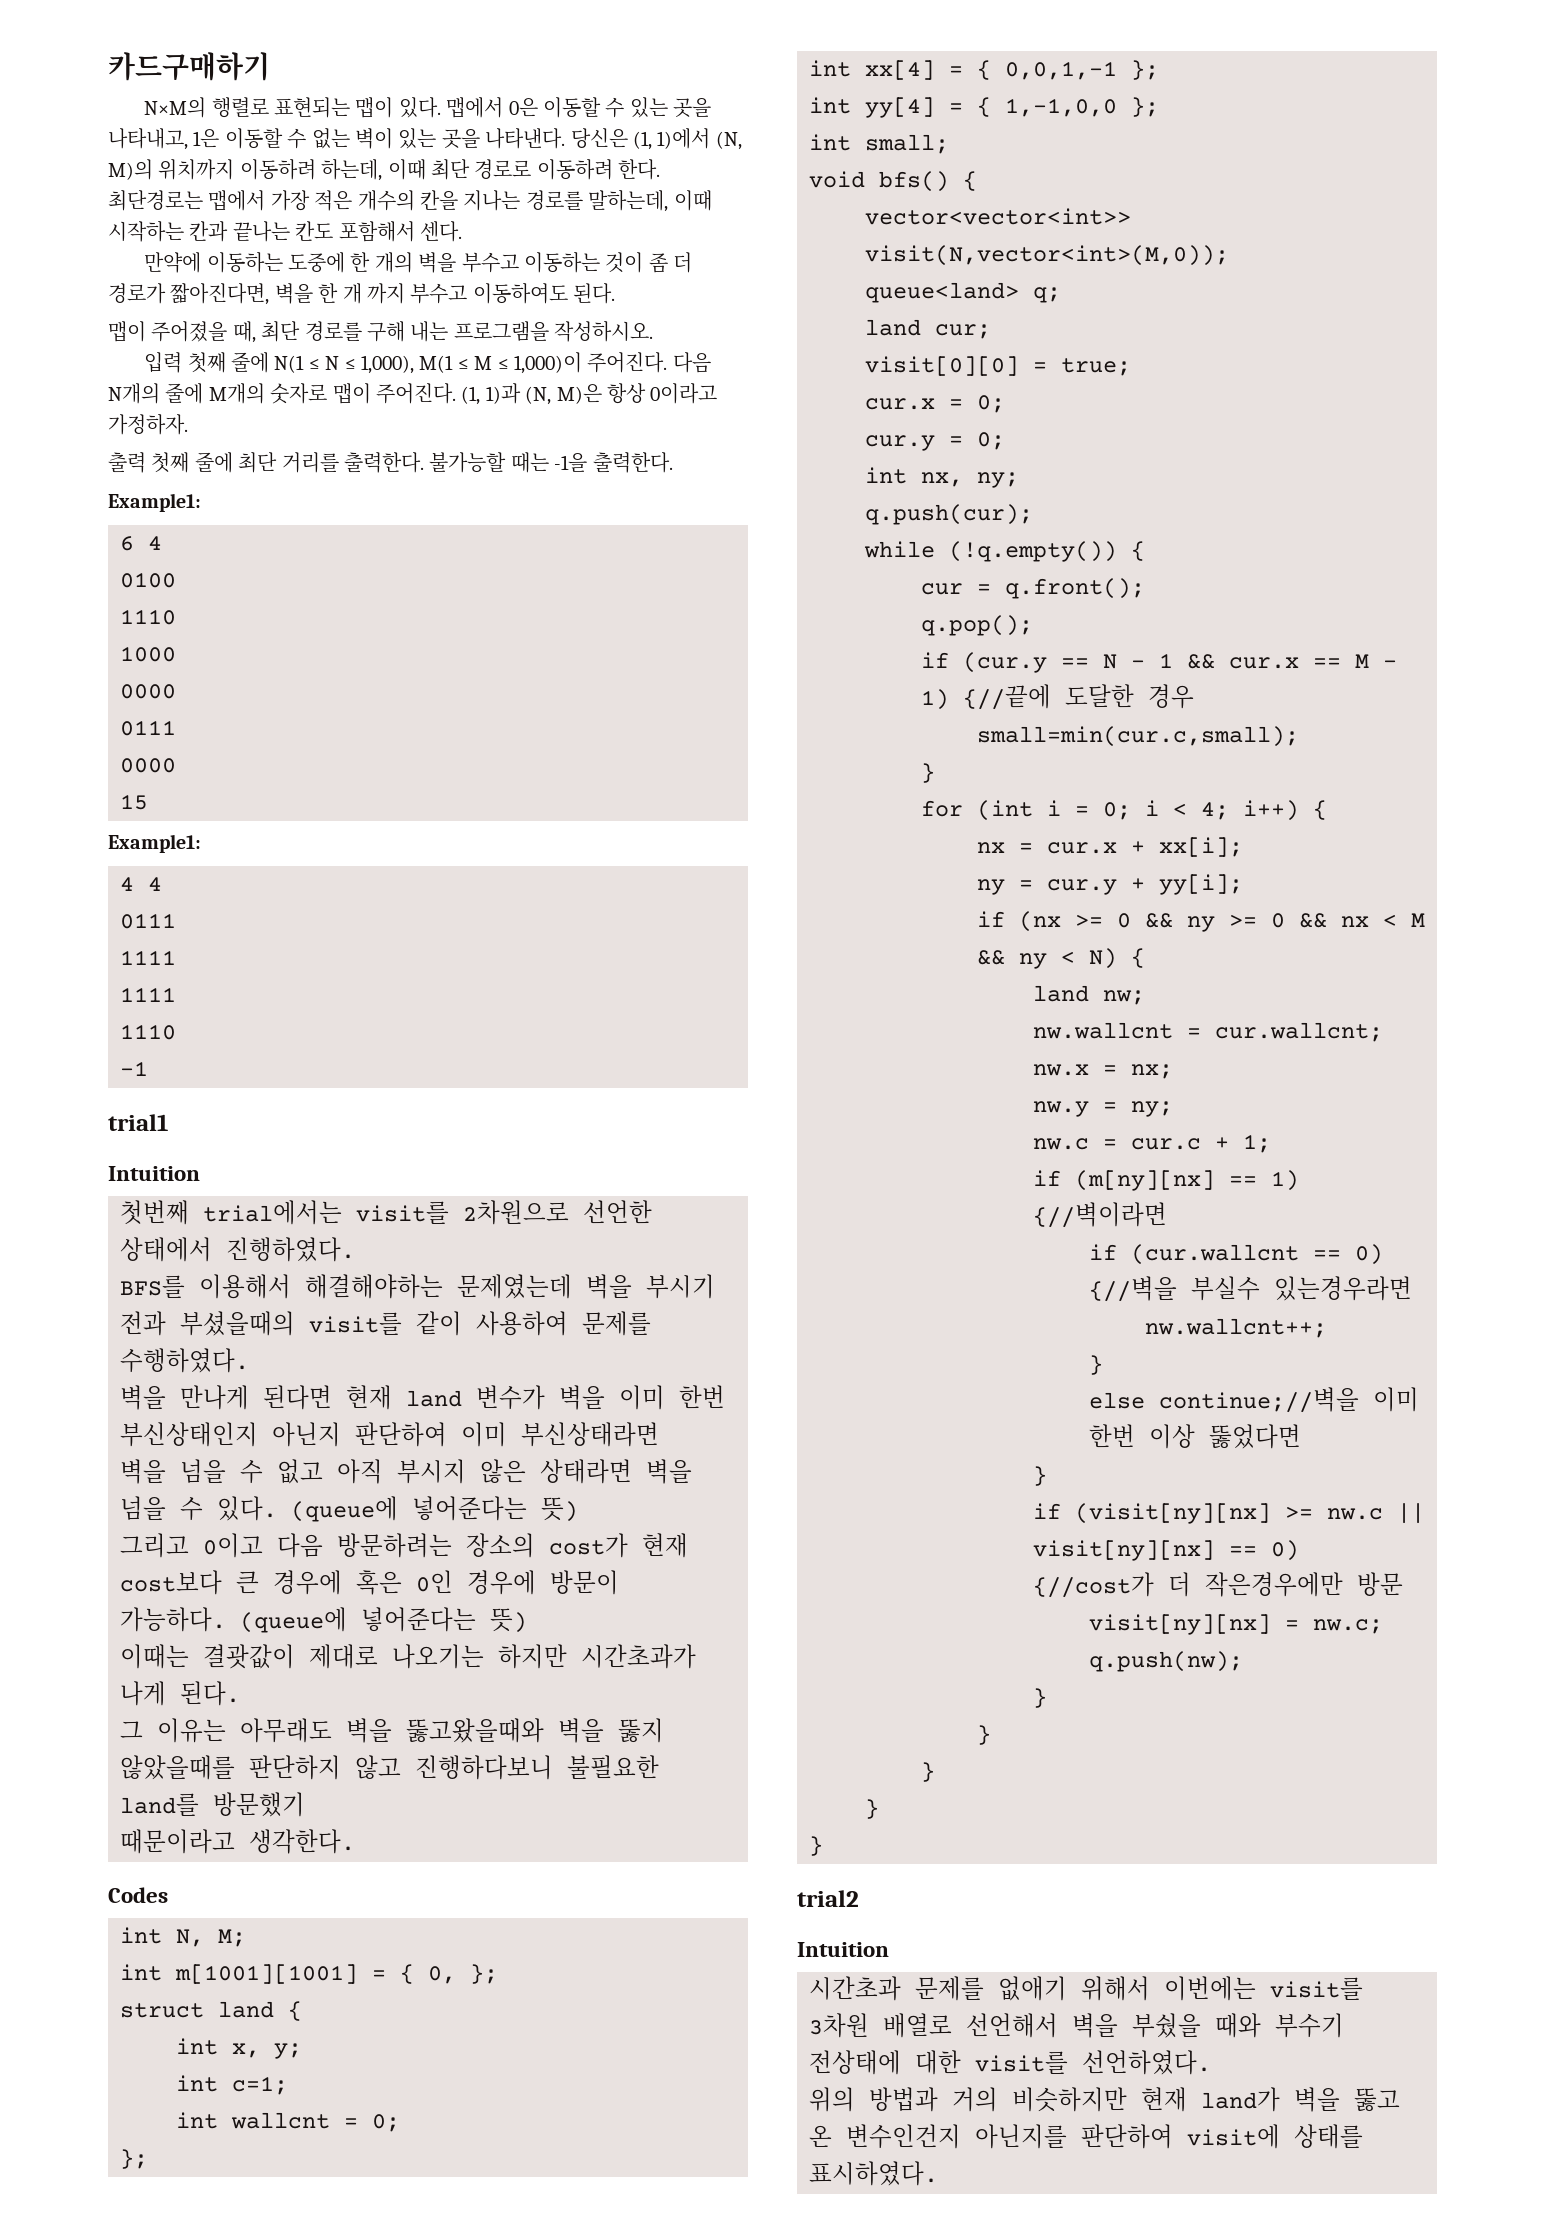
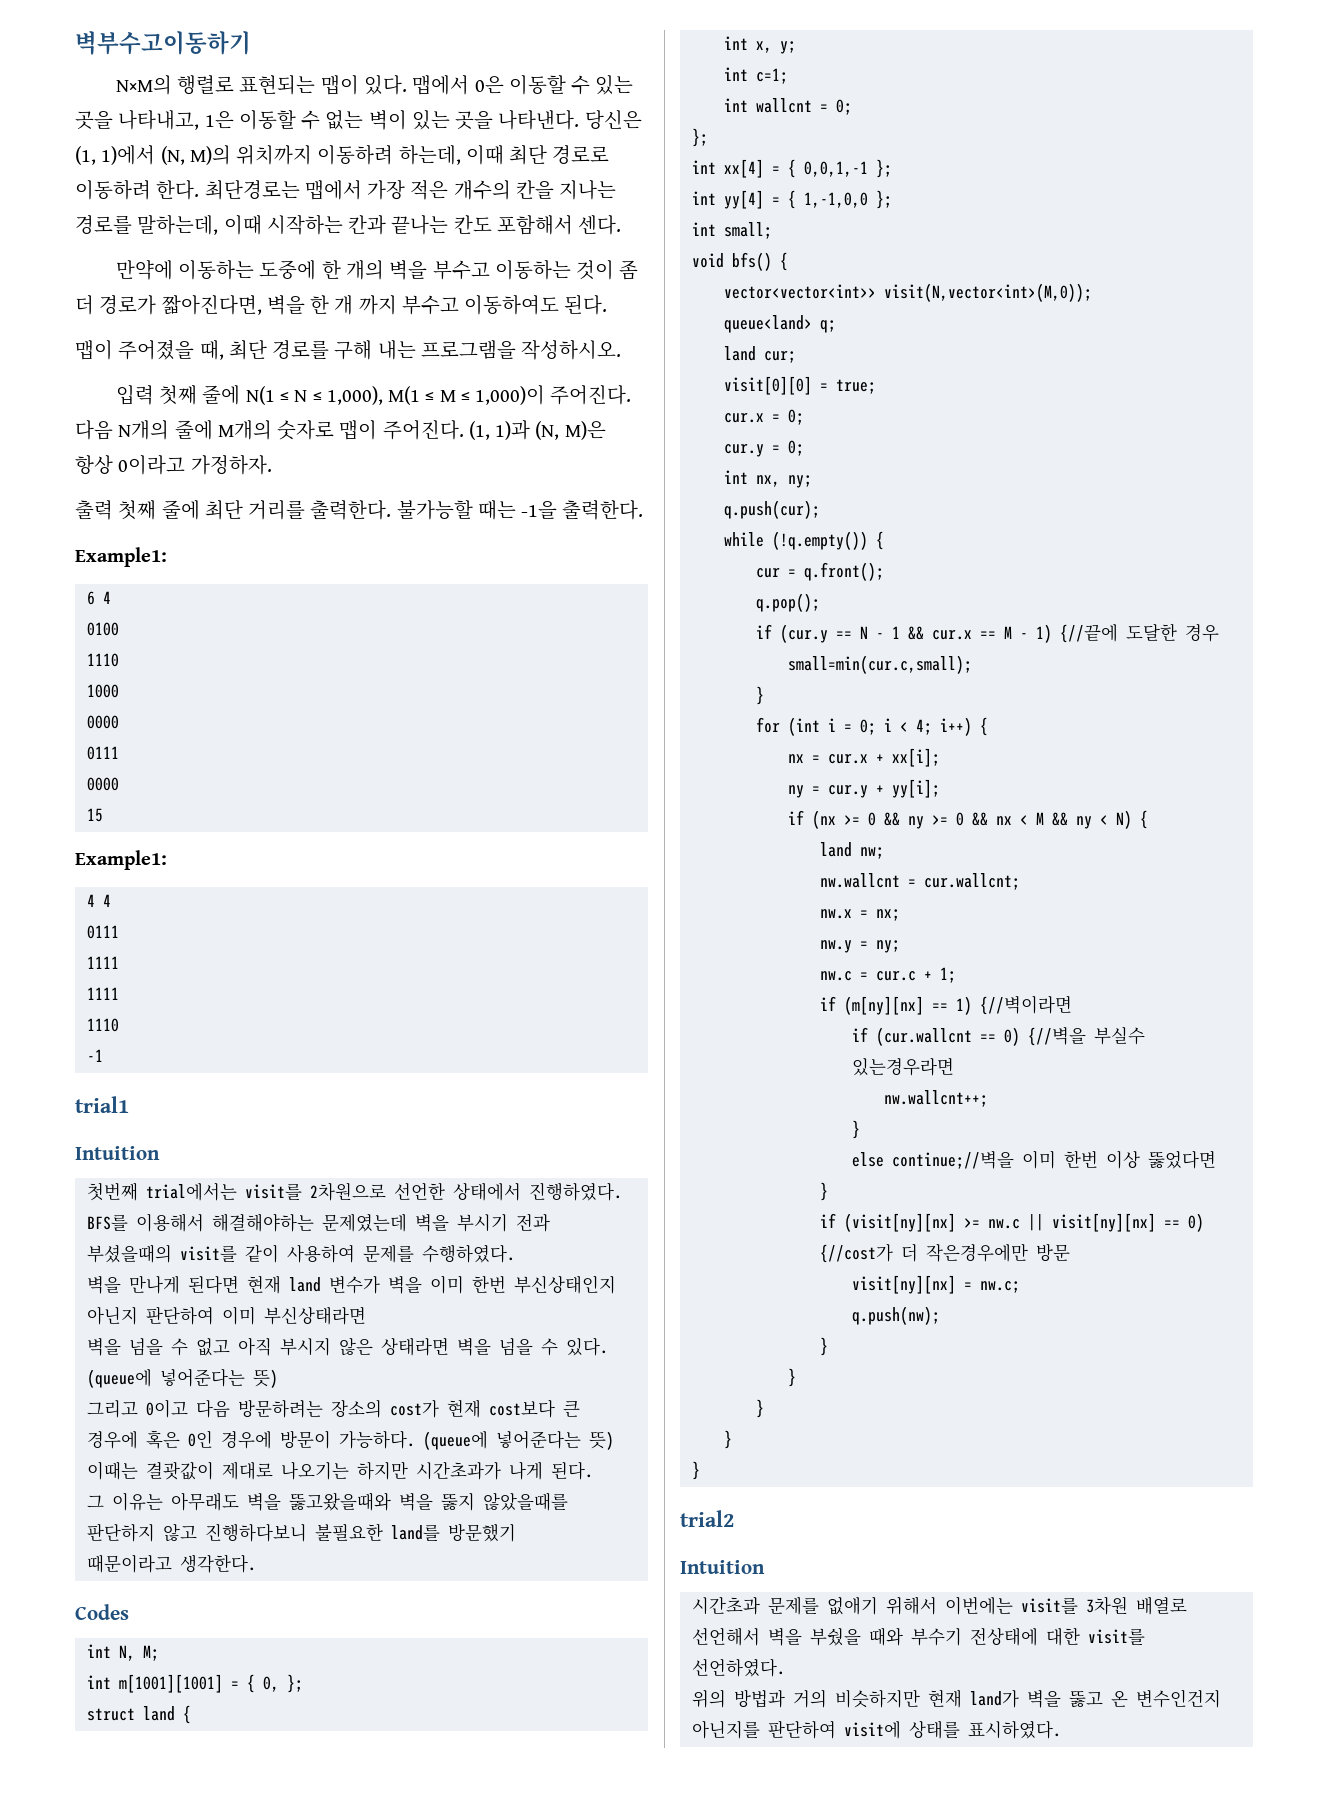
[108,52,270,81] 카드구매하기 -> [75,31,251,55] 벽부수고이동하기

